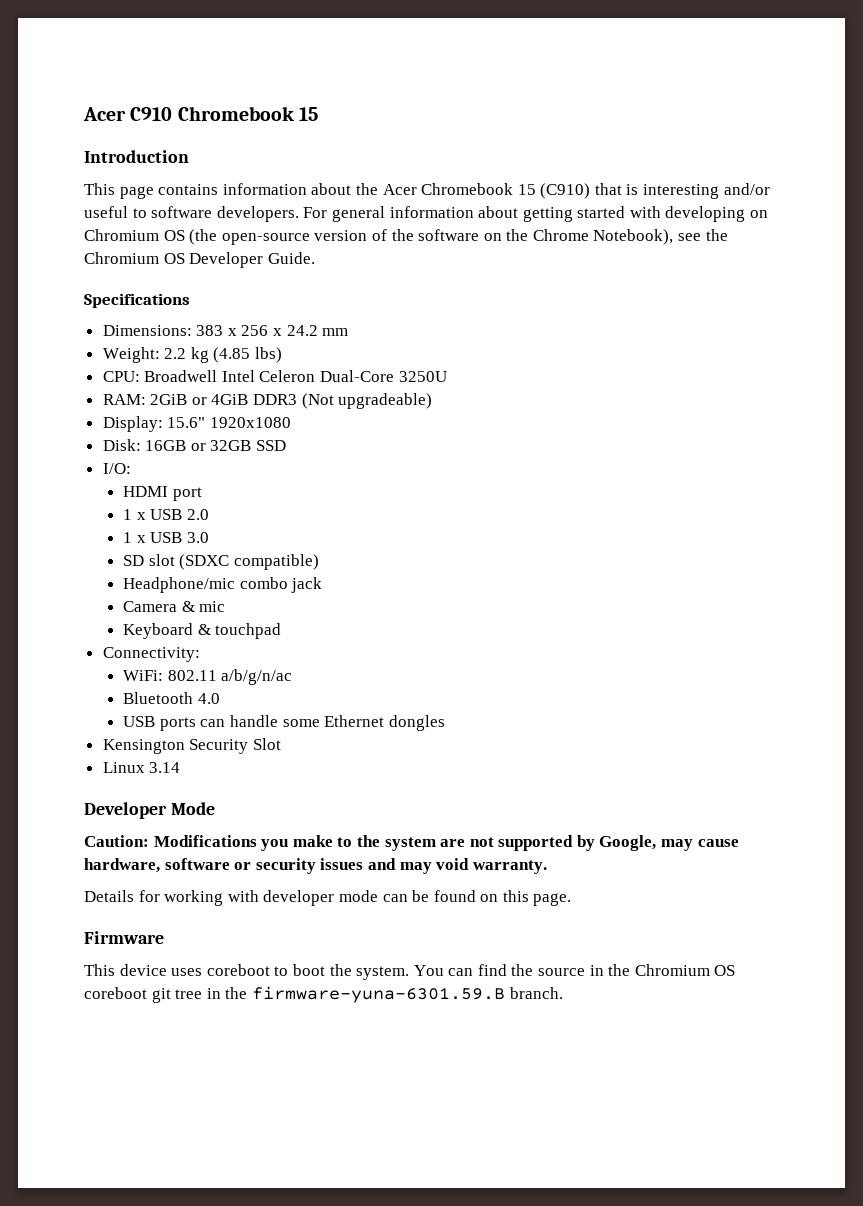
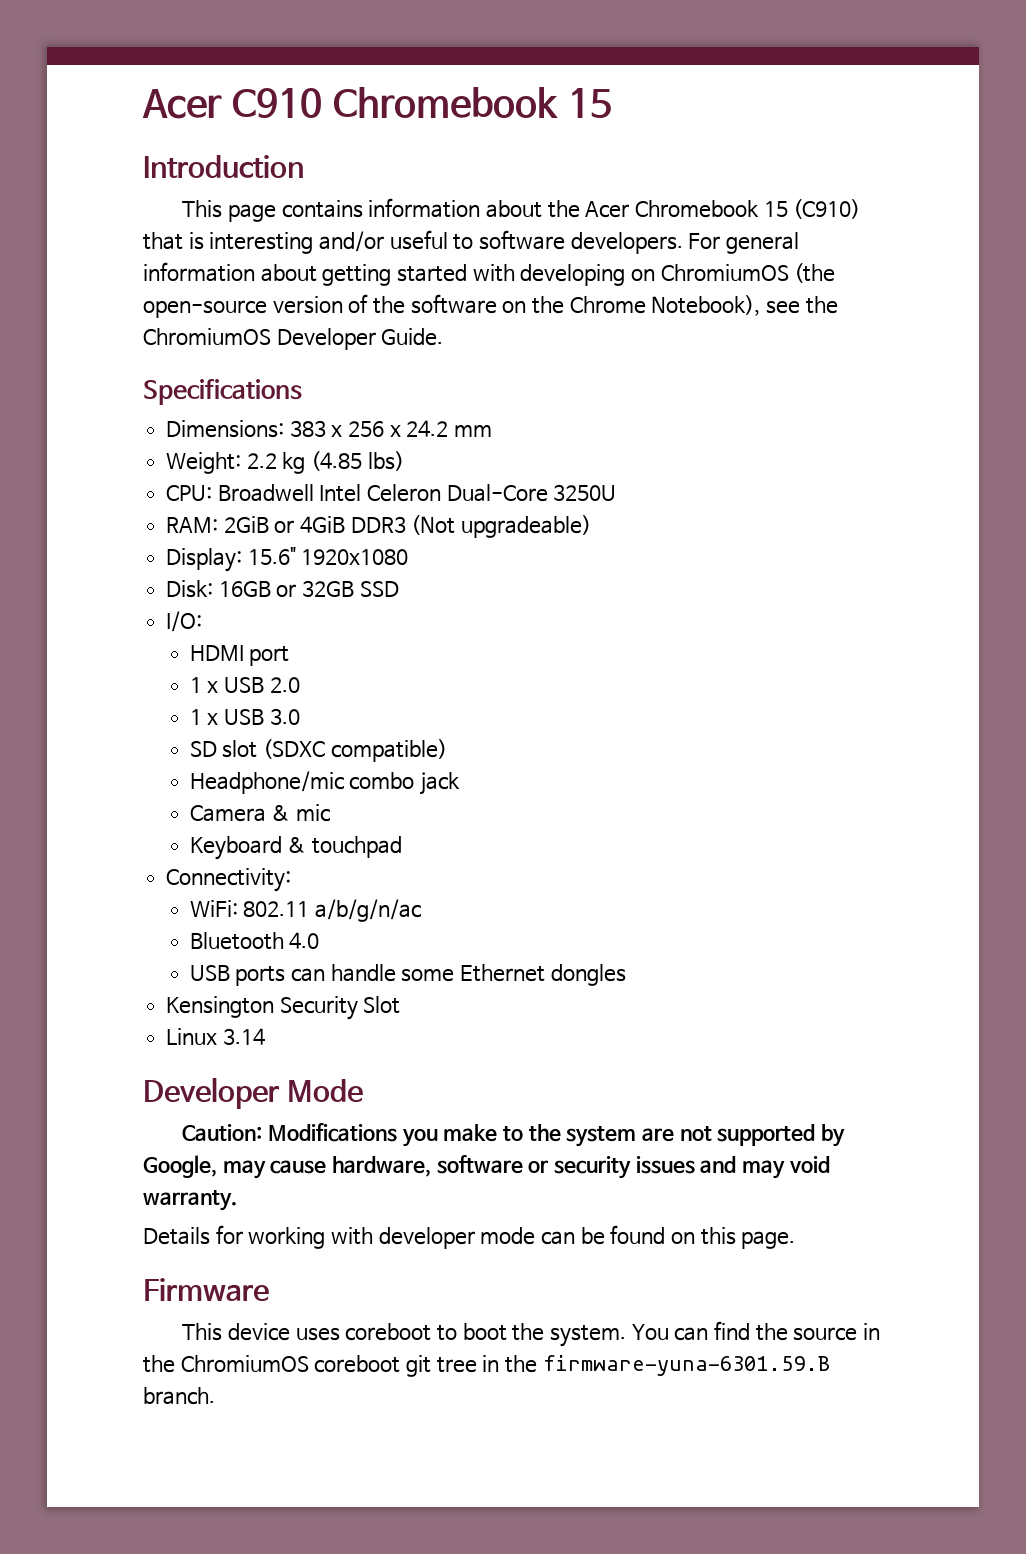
[84,229,185,241] Chromium OS -> [660,264,789,281] ChromiumOS
[84,252,185,264] Chromium OS -> [143,328,271,345] ChromiumOS
[634,964,736,976] Chromium OS -> [180,1355,309,1372] ChromiumOS

